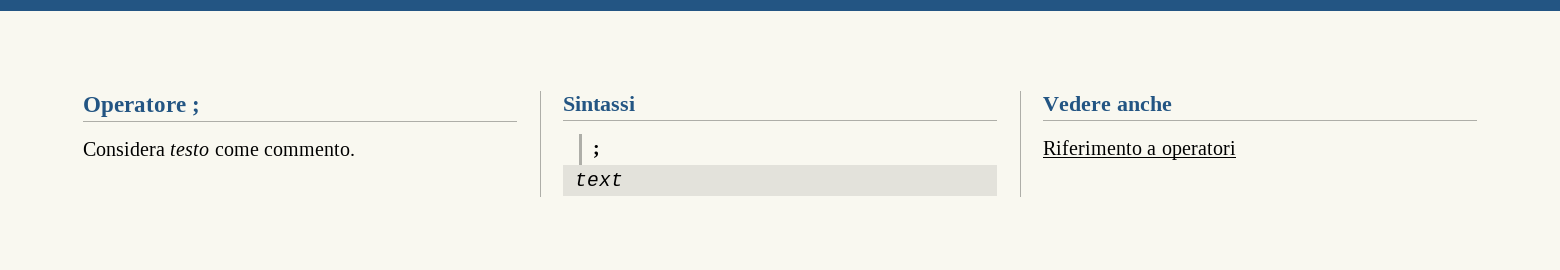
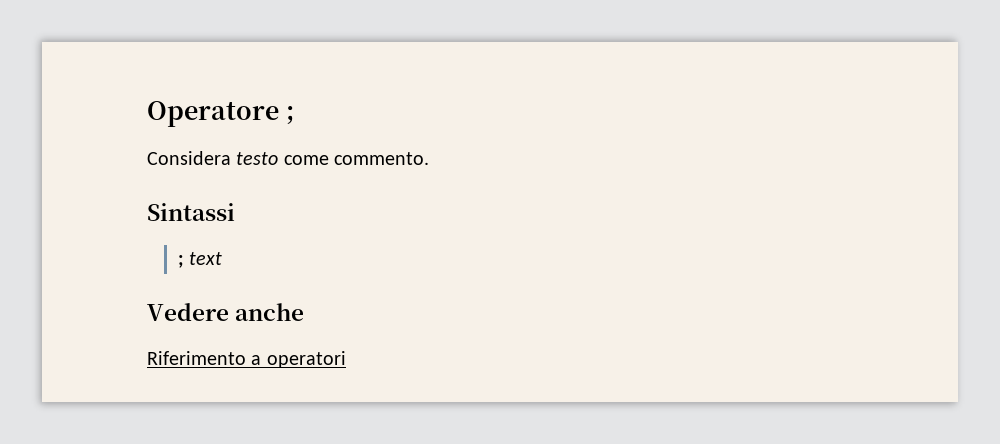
(600, 151) // -> (184, 261) none

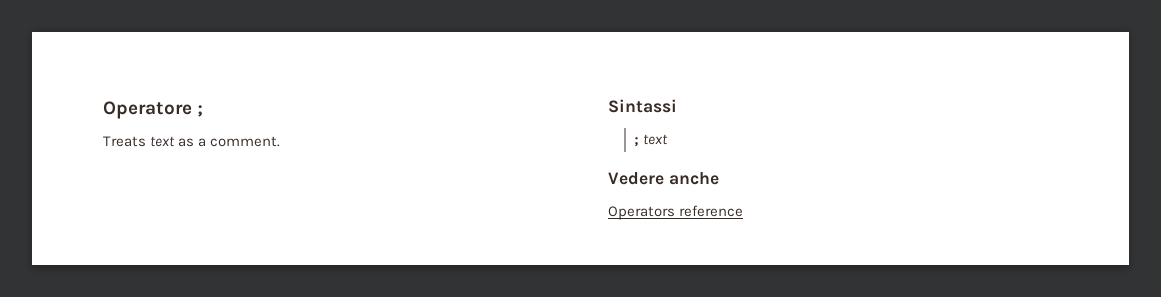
[147,151,430,165] Considera testo come commento. -> [103,136,281,147] Treats text as a comment.
[147,351,346,368] Riferimento a operatori -> [608,205,744,220] Operators reference

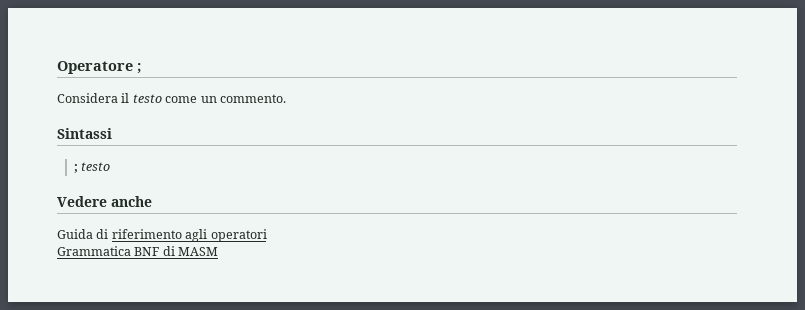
[103,136,281,147] Treats text as a comment. -> [57,93,286,103] Considera il testo come un commento.
[643,134,669,145] text -> [80,162,110,171] testo
[608,205,744,220] Operators reference -> [57,229,267,242] [57,246,219,256] Guida di riferimento agli operatori // Grammatica BNF di MASM

